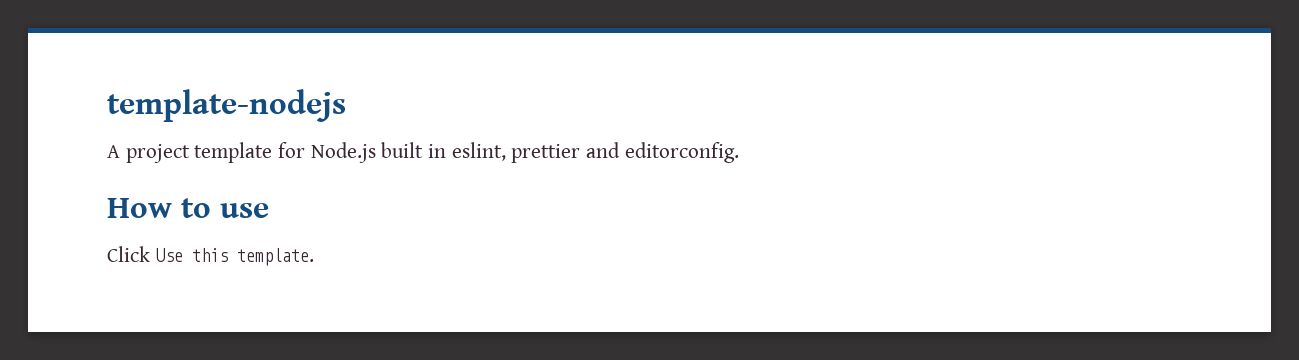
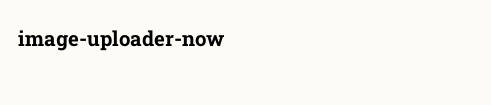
[107,89,346,122] [107,142,739,163] [107,198,269,218] [107,246,314,266] template-nodejs // A project template for Node.js built in eslint, prettier and editorconfig. // How to use // Click Use this template. -> [18,30,224,51] image-uploader-now

